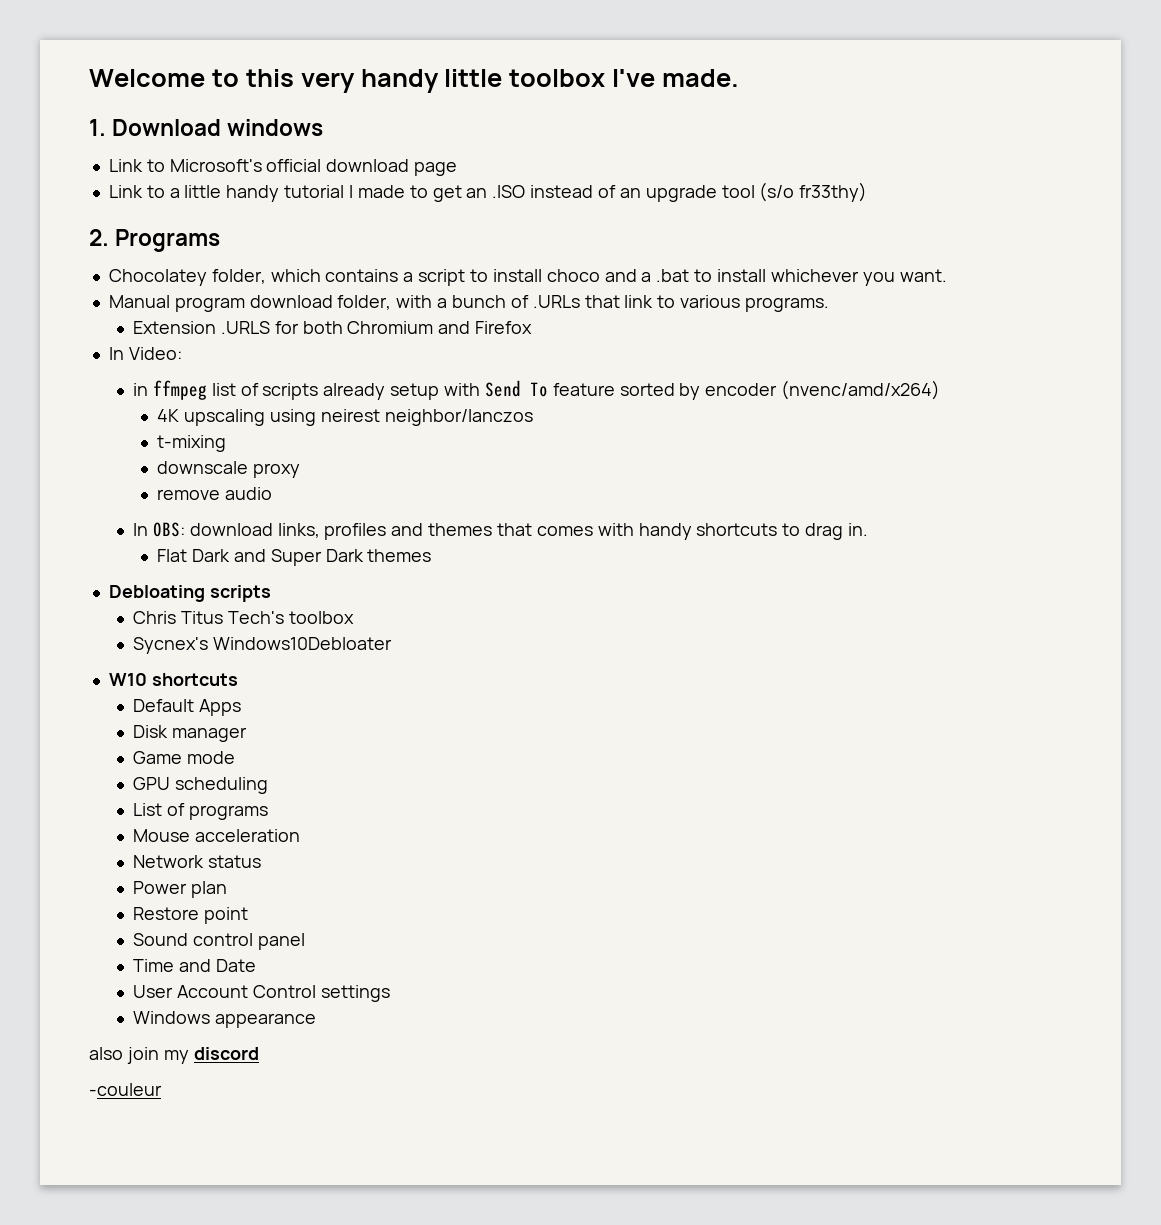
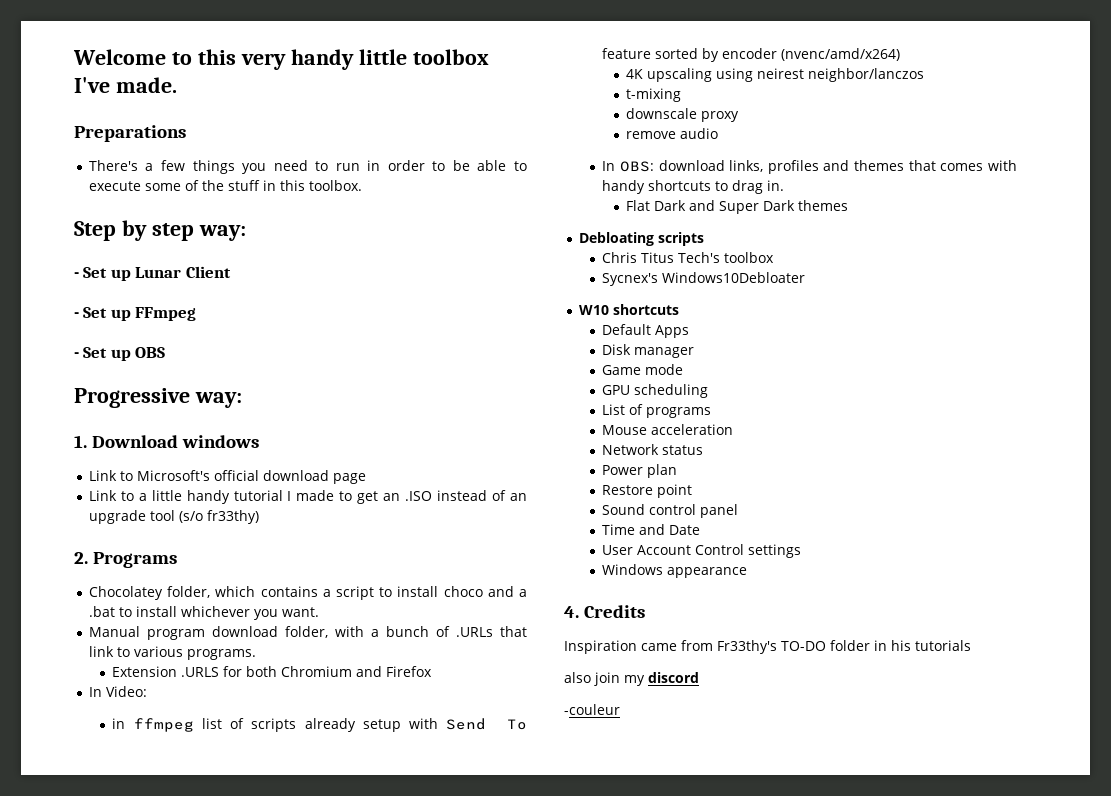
(740, 78) none -> [74,125,186,142] [88,160,528,174] [88,180,362,191] [74,220,246,241] [74,266,231,281] [74,307,197,321] [74,347,166,361] [74,388,242,408] // Preparations // There's a few things you need to run in order to be able to execute some of the stuff in this toolbox. // Step by step way: // - Set up Lunar Client // - Set up FFmpeg // - Set up OBS // Progressive way:
(316, 1020) none -> [564,605,646,618] [564,640,971,654] // 4. Credits // Inspiration came from Fr33thy's TO-DO folder in his tutorials

